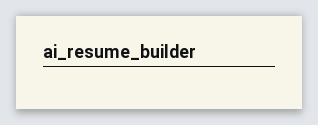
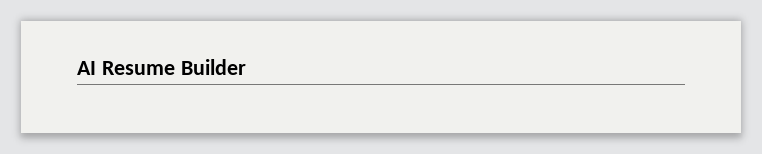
[43,44,196,60] ai_resume_builder -> [77,59,246,75] AI Resume Builder

